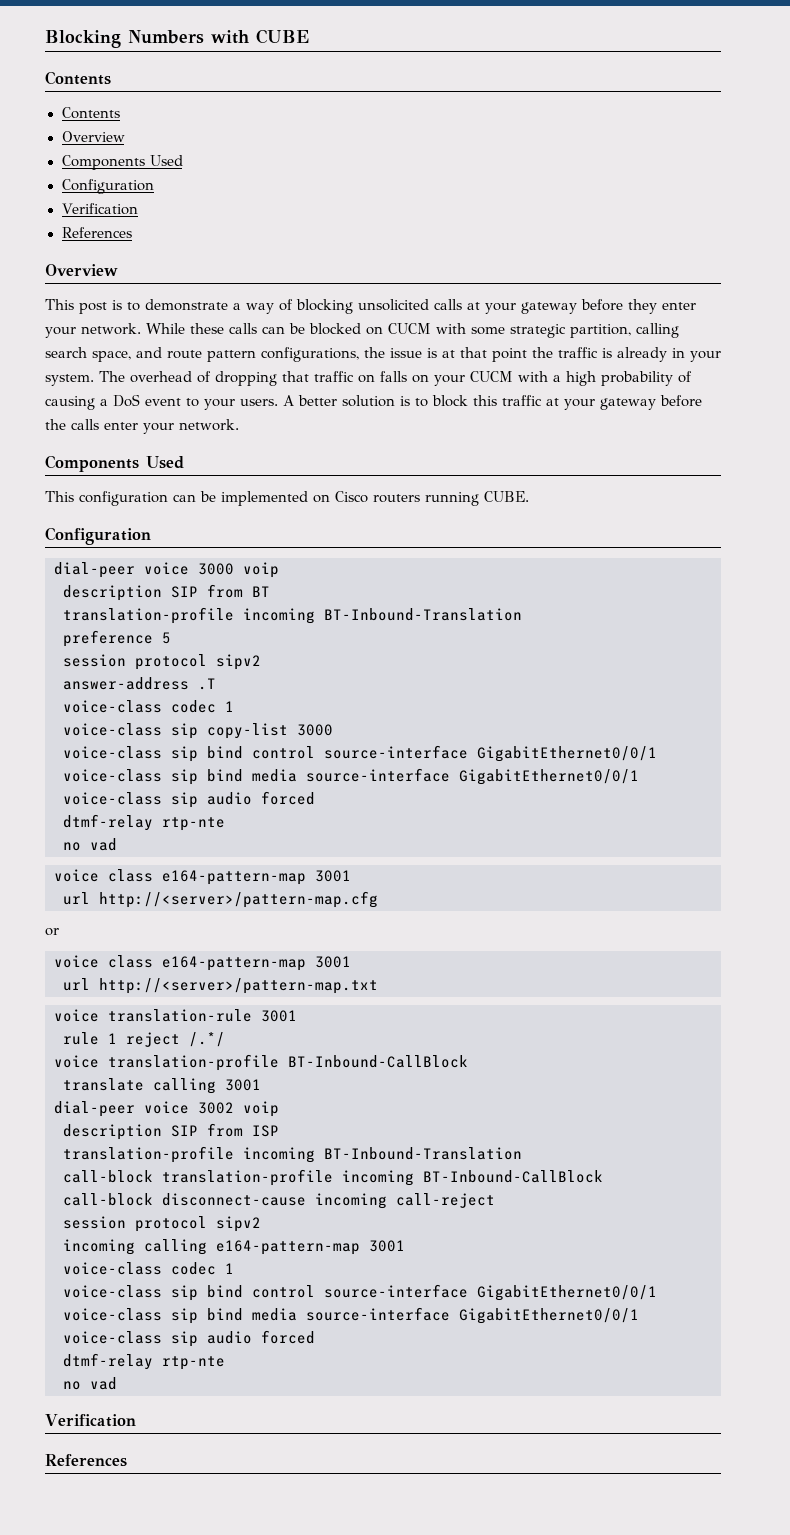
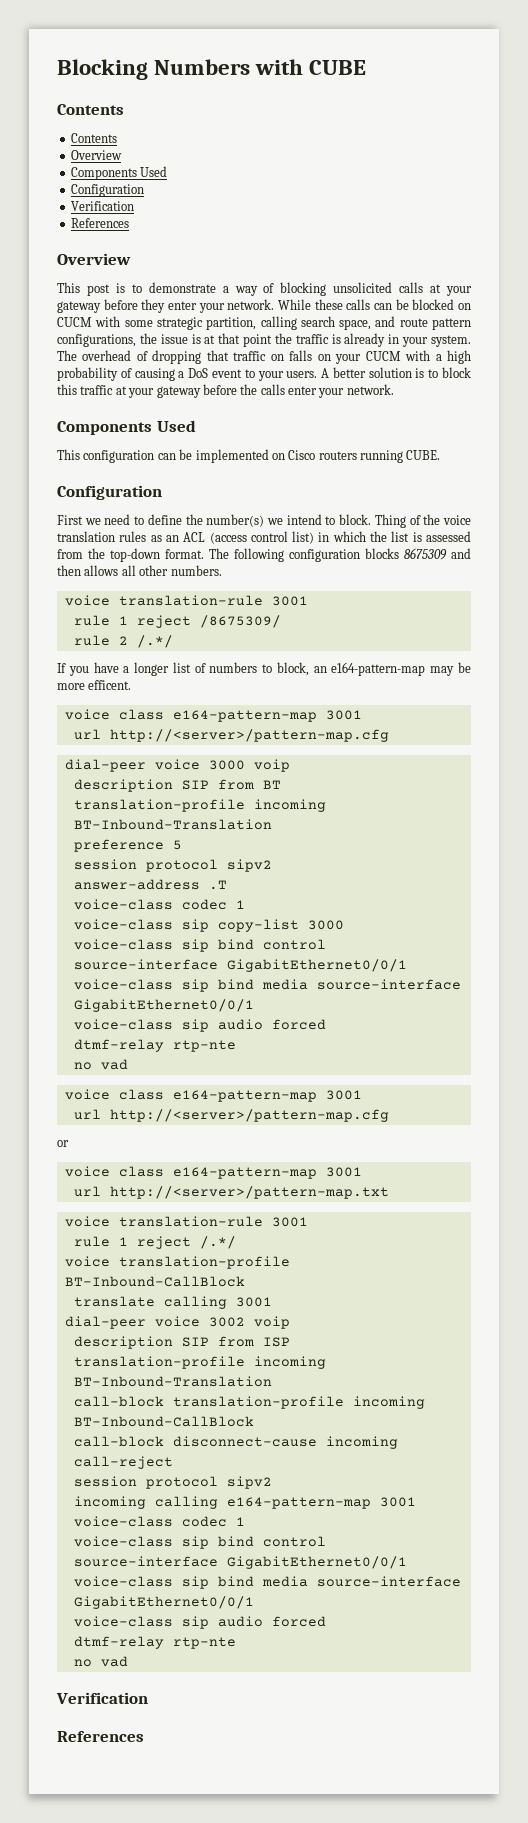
(151, 536) none -> [57,514,472,528] [57,531,472,544] [57,548,471,562] [57,565,222,576] [64,595,308,606] [73,615,281,628] [73,635,173,648] [57,662,472,676] [57,680,132,690] [64,709,362,722] [73,729,389,742] // First we need to define the number(s) we intend to block. Thing of the voice translation rules as an ACL (access control list) in which the list is assessed from the top-down format. The following configuration blocks 8675309 and then allows all other numbers. // voice translation-rule 3001 // rule 1 reject /8675309/ // rule 2 /.*/ // If you have a longer list of numbers to block, an e164-pattern-map may be more efficent. // voice class e164-pattern-map 3001 // url http://<server>/pattern-map.cfg

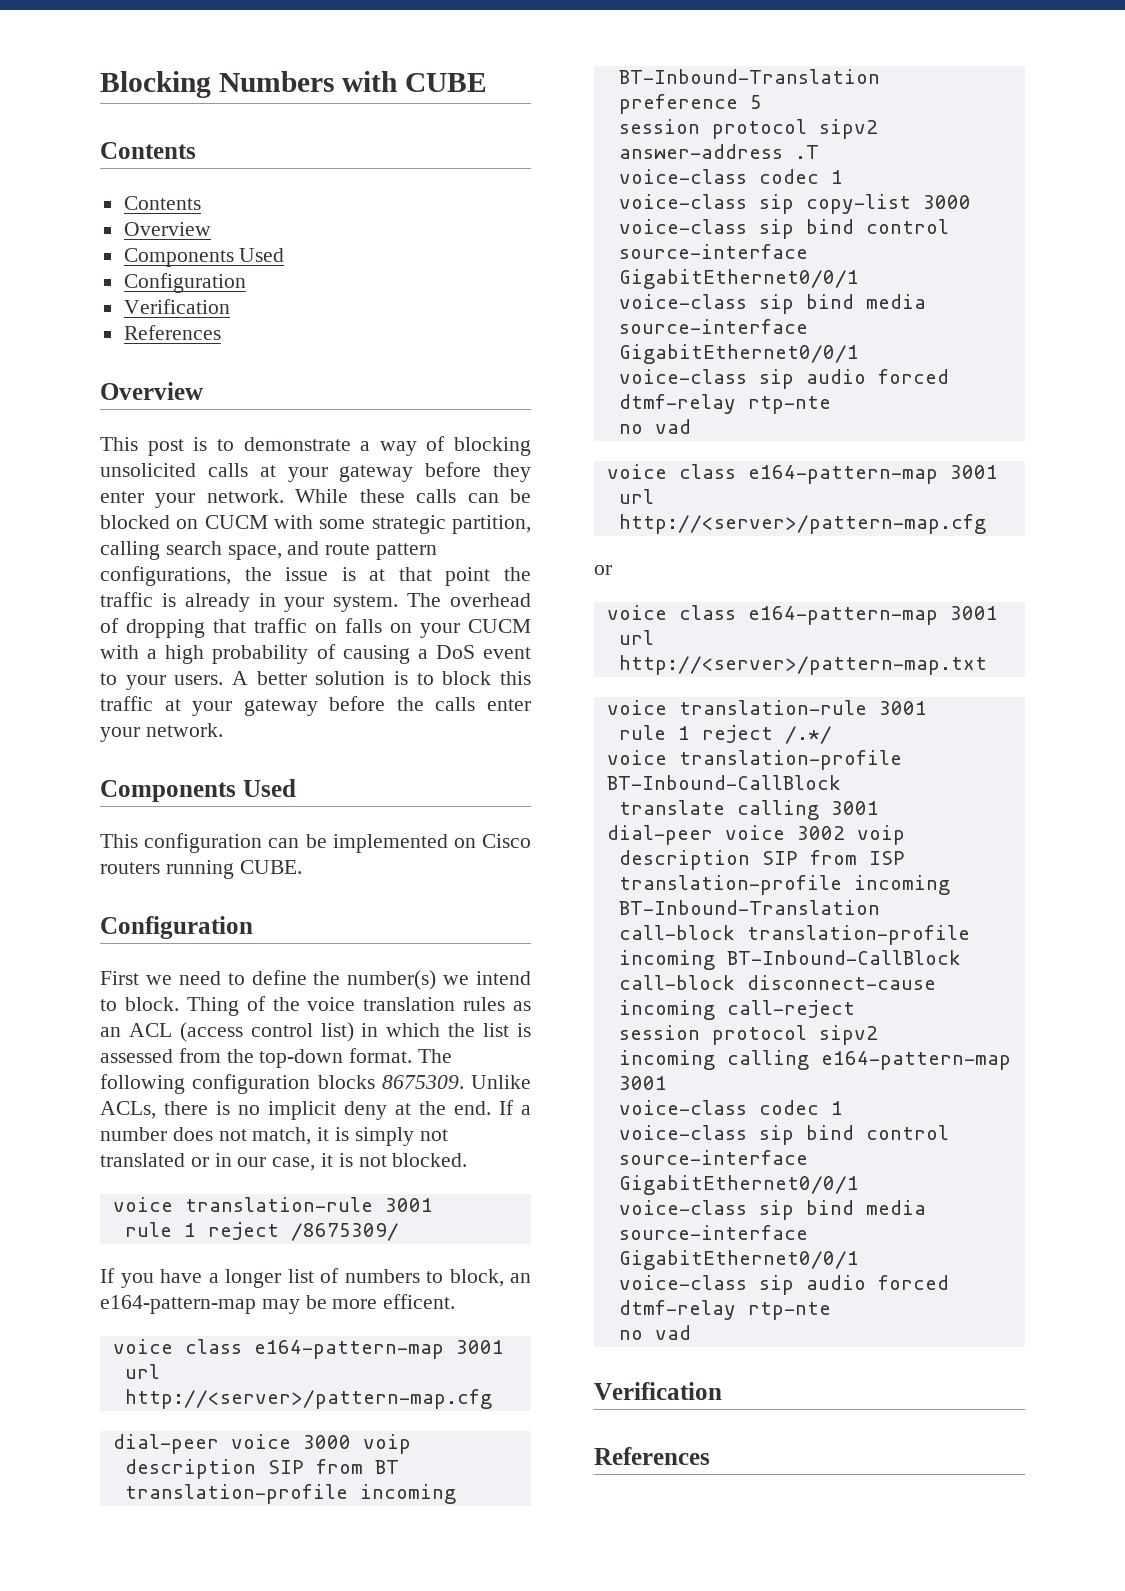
[404,548,471,560] [57,565,222,576] 8675309 and then allows all other numbers. -> [381,1075,531,1089] [100,1100,531,1120] [100,1127,448,1146] [100,1153,468,1171] 8675309. Unlike ACLs, there is no implicit deny at the end. If a number does not match, it is simply not translated or in our case, it is not blocked.
[73,635,173,648] // rule 2 /.*/ -> (399, 1232) none

